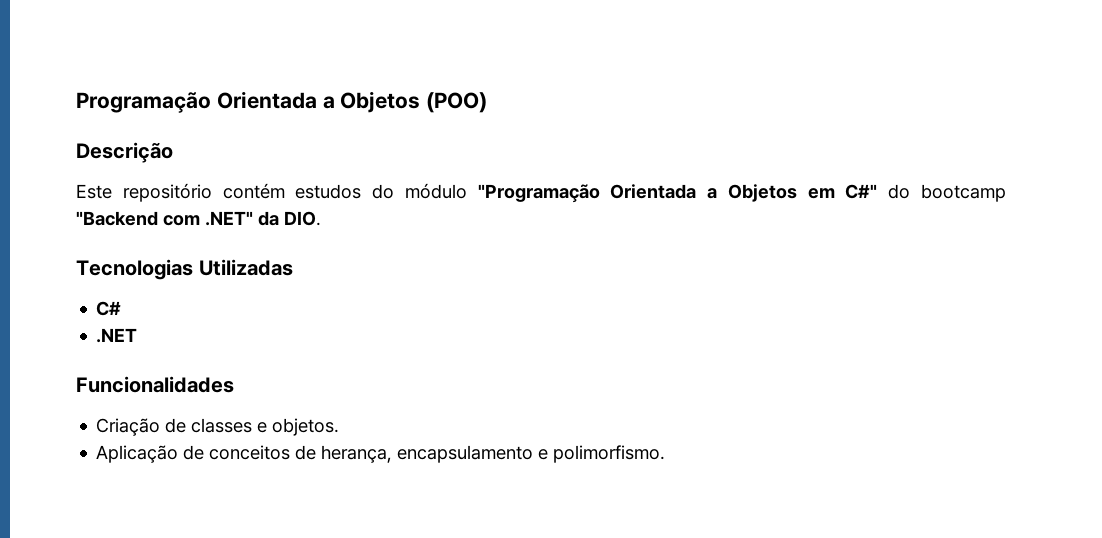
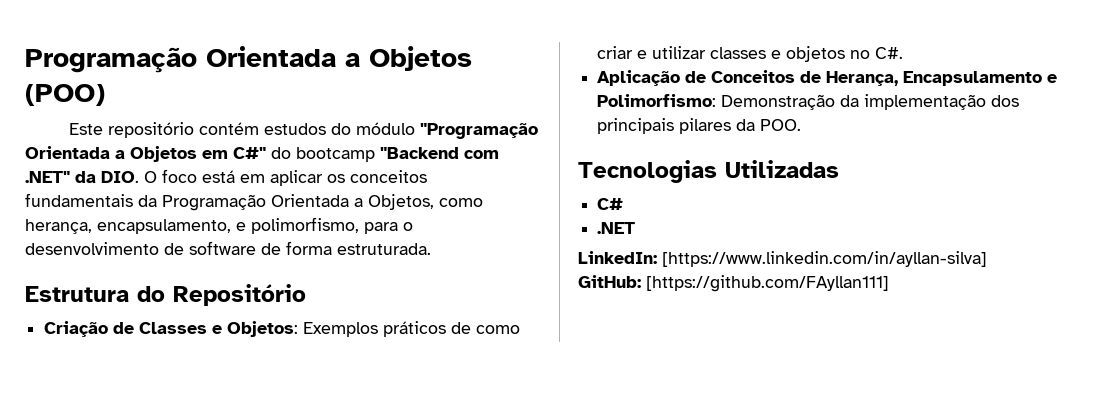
[76,142,173,163] // Descrição -> (105, 95) none
[76,259,293,280] [96,301,122,316] [96,328,138,343] [76,376,234,393] [96,418,340,436] [96,445,666,463] // Tecnologias Utilizadas // C# // .NET // Funcionalidades // Criação de classes e objetos. // Aplicação de conceitos de herança, encapsulamento e polimorfismo. -> [144,169,427,186] [25,193,483,211] [25,217,413,234] [25,241,431,255] [25,284,306,306] [44,321,521,337] [597,46,904,62] [597,70,1058,86] [597,94,1020,110] [597,118,802,134] [578,160,839,183] [597,198,624,210] [597,222,636,234] [578,251,987,267] [578,275,889,292] O foco está em aplicar os conceitos fundamentais da Programação Orientada a Objetos, como herança, encapsulamento, e polimorfismo, para o desenvolvimento de software de forma estruturada. // Estrutura do Repositório // Criação de Classes e Objetos: Exemplos práticos de como criar e utilizar classes e objetos no C#. // Aplicação de Conceitos de Herança, Encapsulamento e Polimorfismo: Demonstração da implementação dos principais pilares da POO. // Tecnologias Utilizadas // C# // .NET // LinkedIn: [https://www.linkedin.com/in/ayllan-silva] // GitHub: [https://github.com/FAyllan111]

